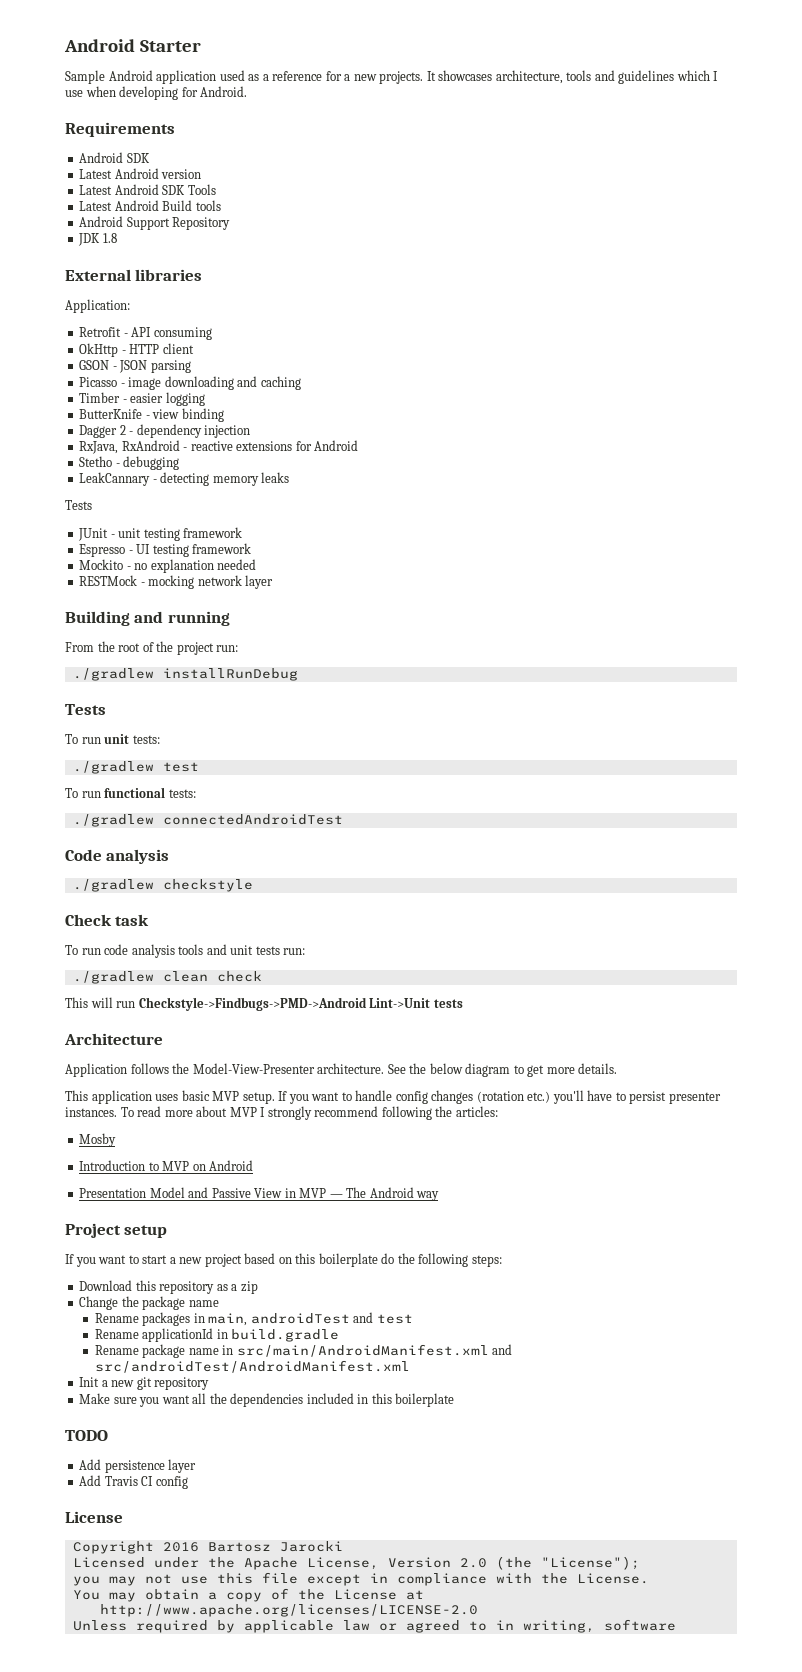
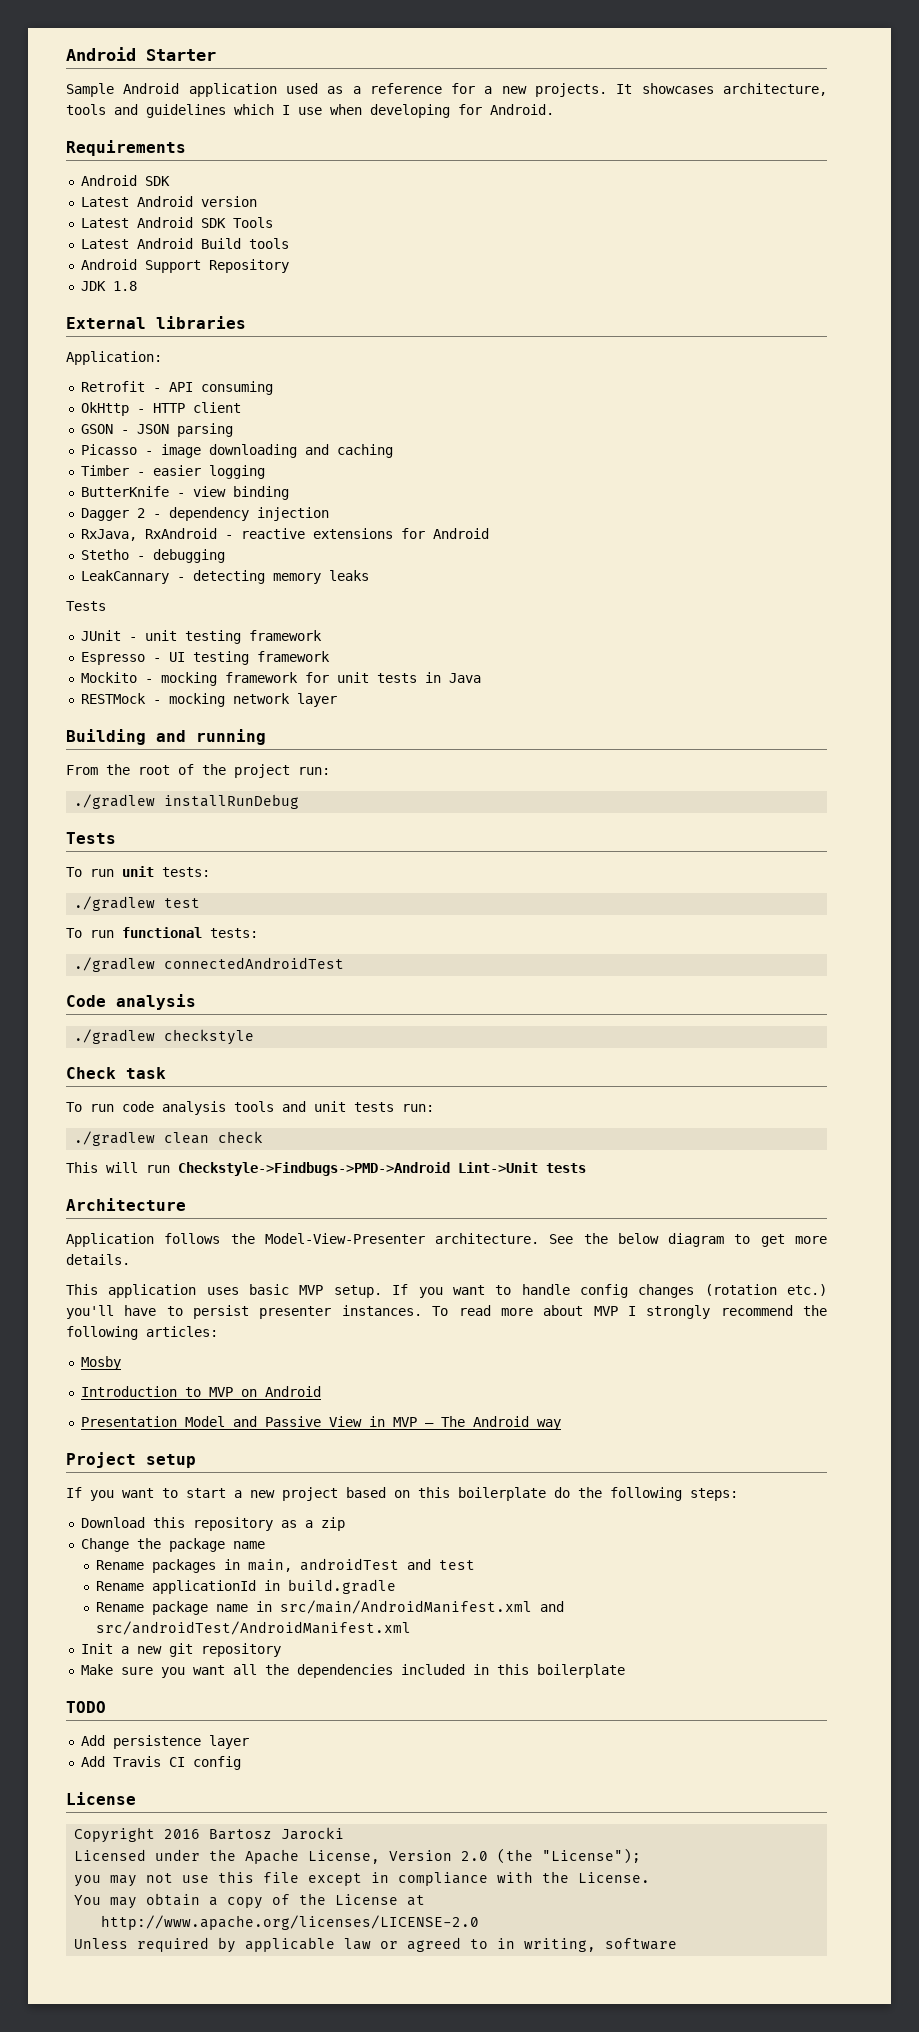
[134,559,257,573] no explanation needed -> [160,672,481,686] mocking framework for unit tests in Java
[381,1106,453,1120] following the -> [803,1305,827,1316] [66,1326,138,1340] the following

